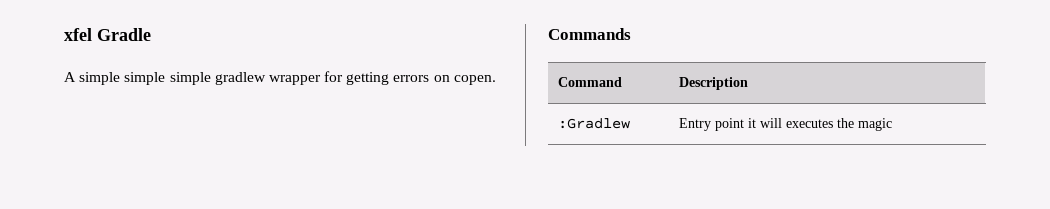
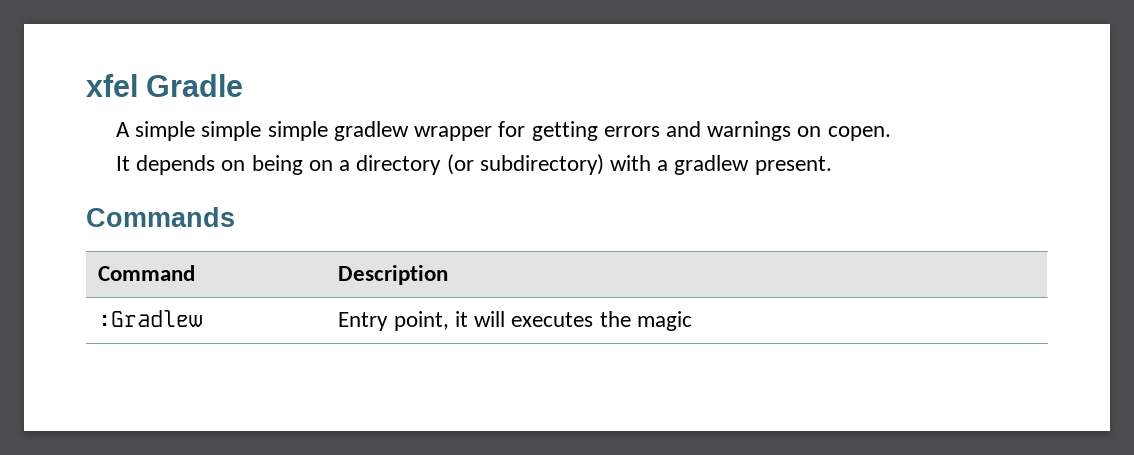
(430, 78) none -> [665,121,792,141] and warnings
(496, 80) none -> [116,154,832,175] // It depends on being on a directory (or subdirectory) with a gradlew present.
[714,118,744,131] point -> [393,311,449,331] point,

